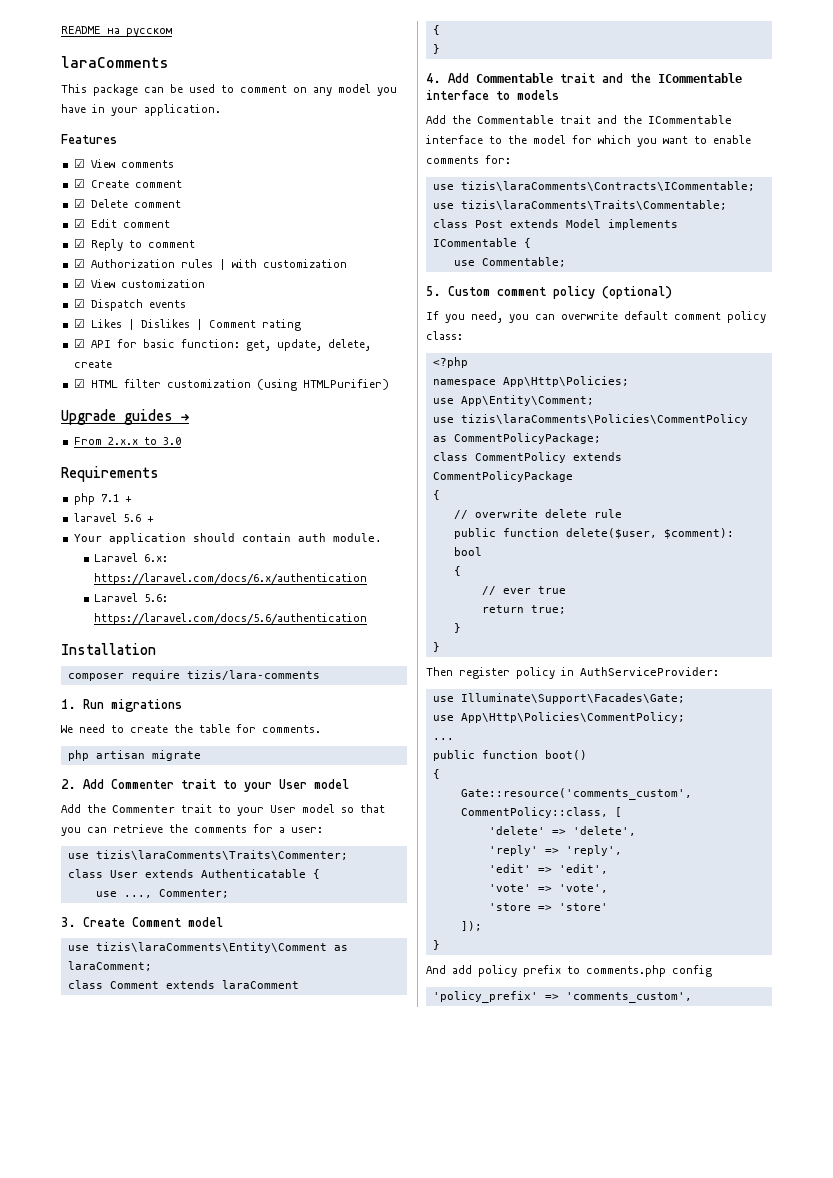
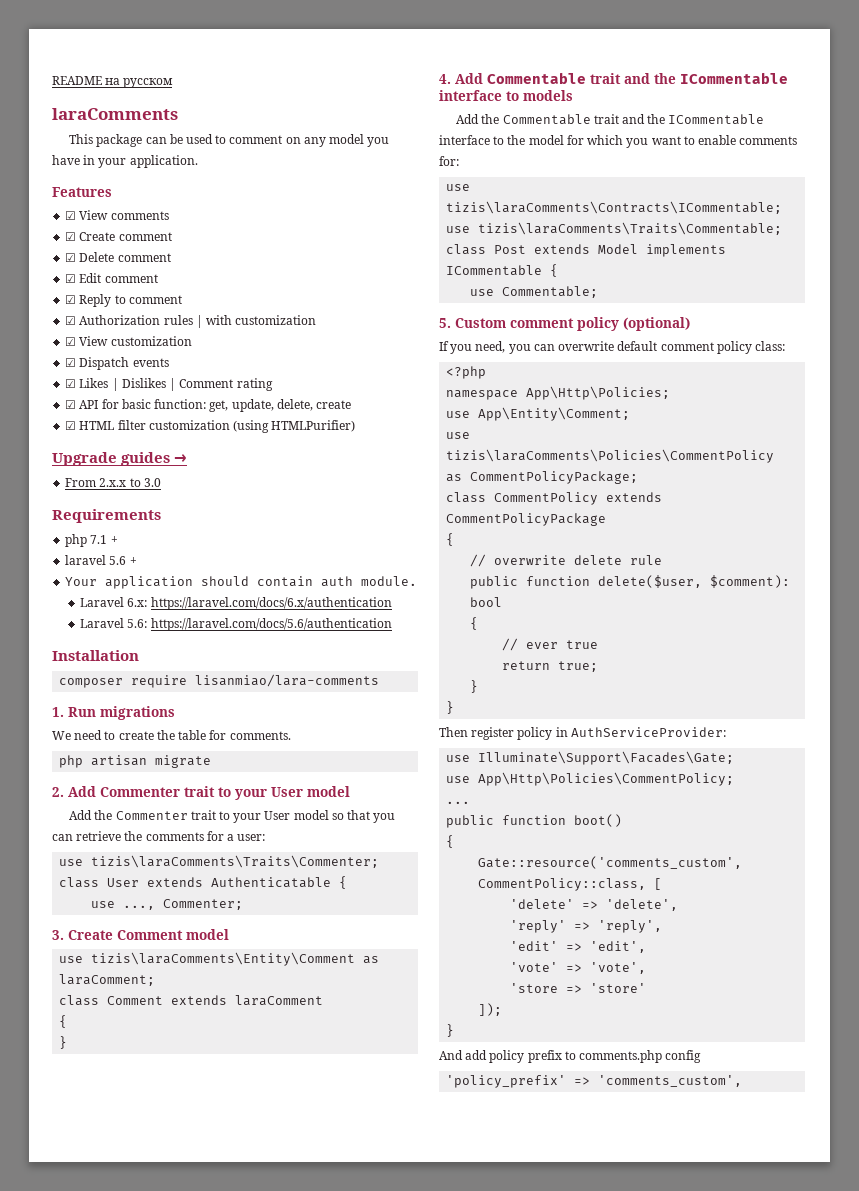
[186,670,320,680] tizis/lara-comments -> [195,674,380,687] lisanmiao/lara-comments

